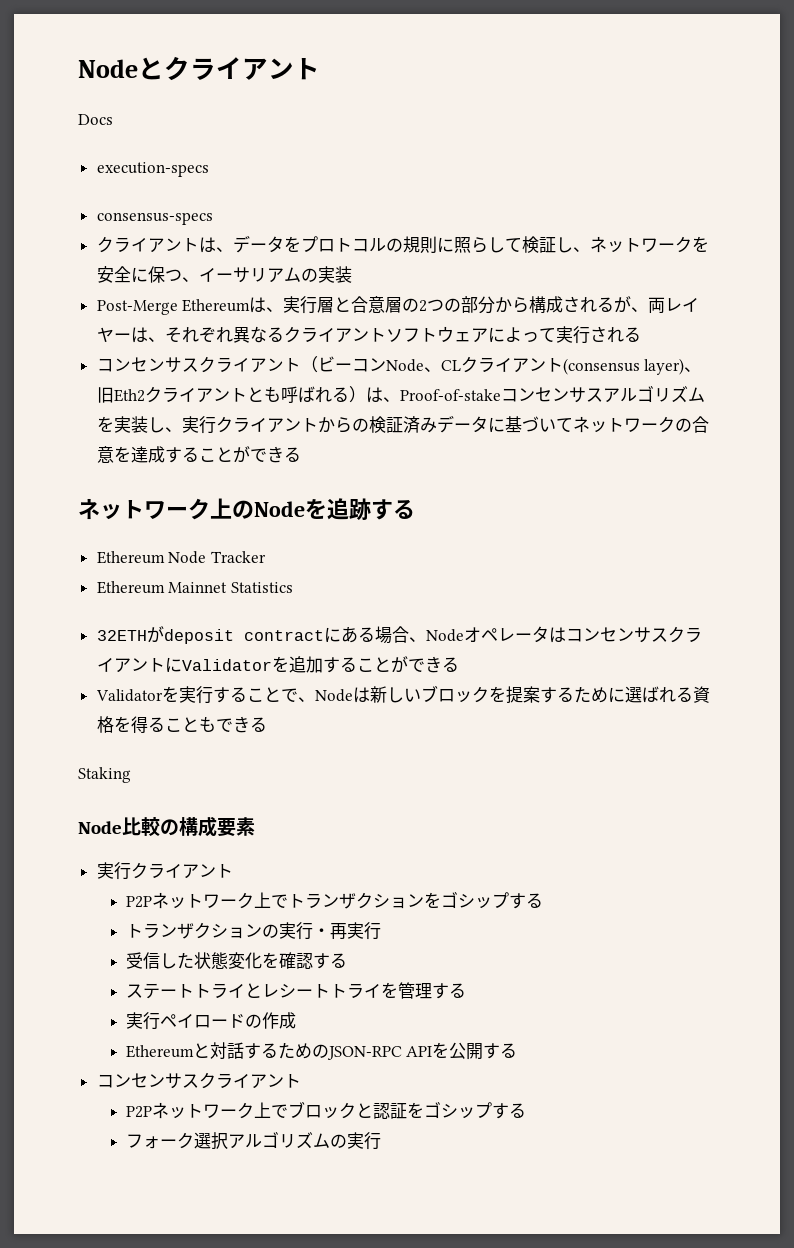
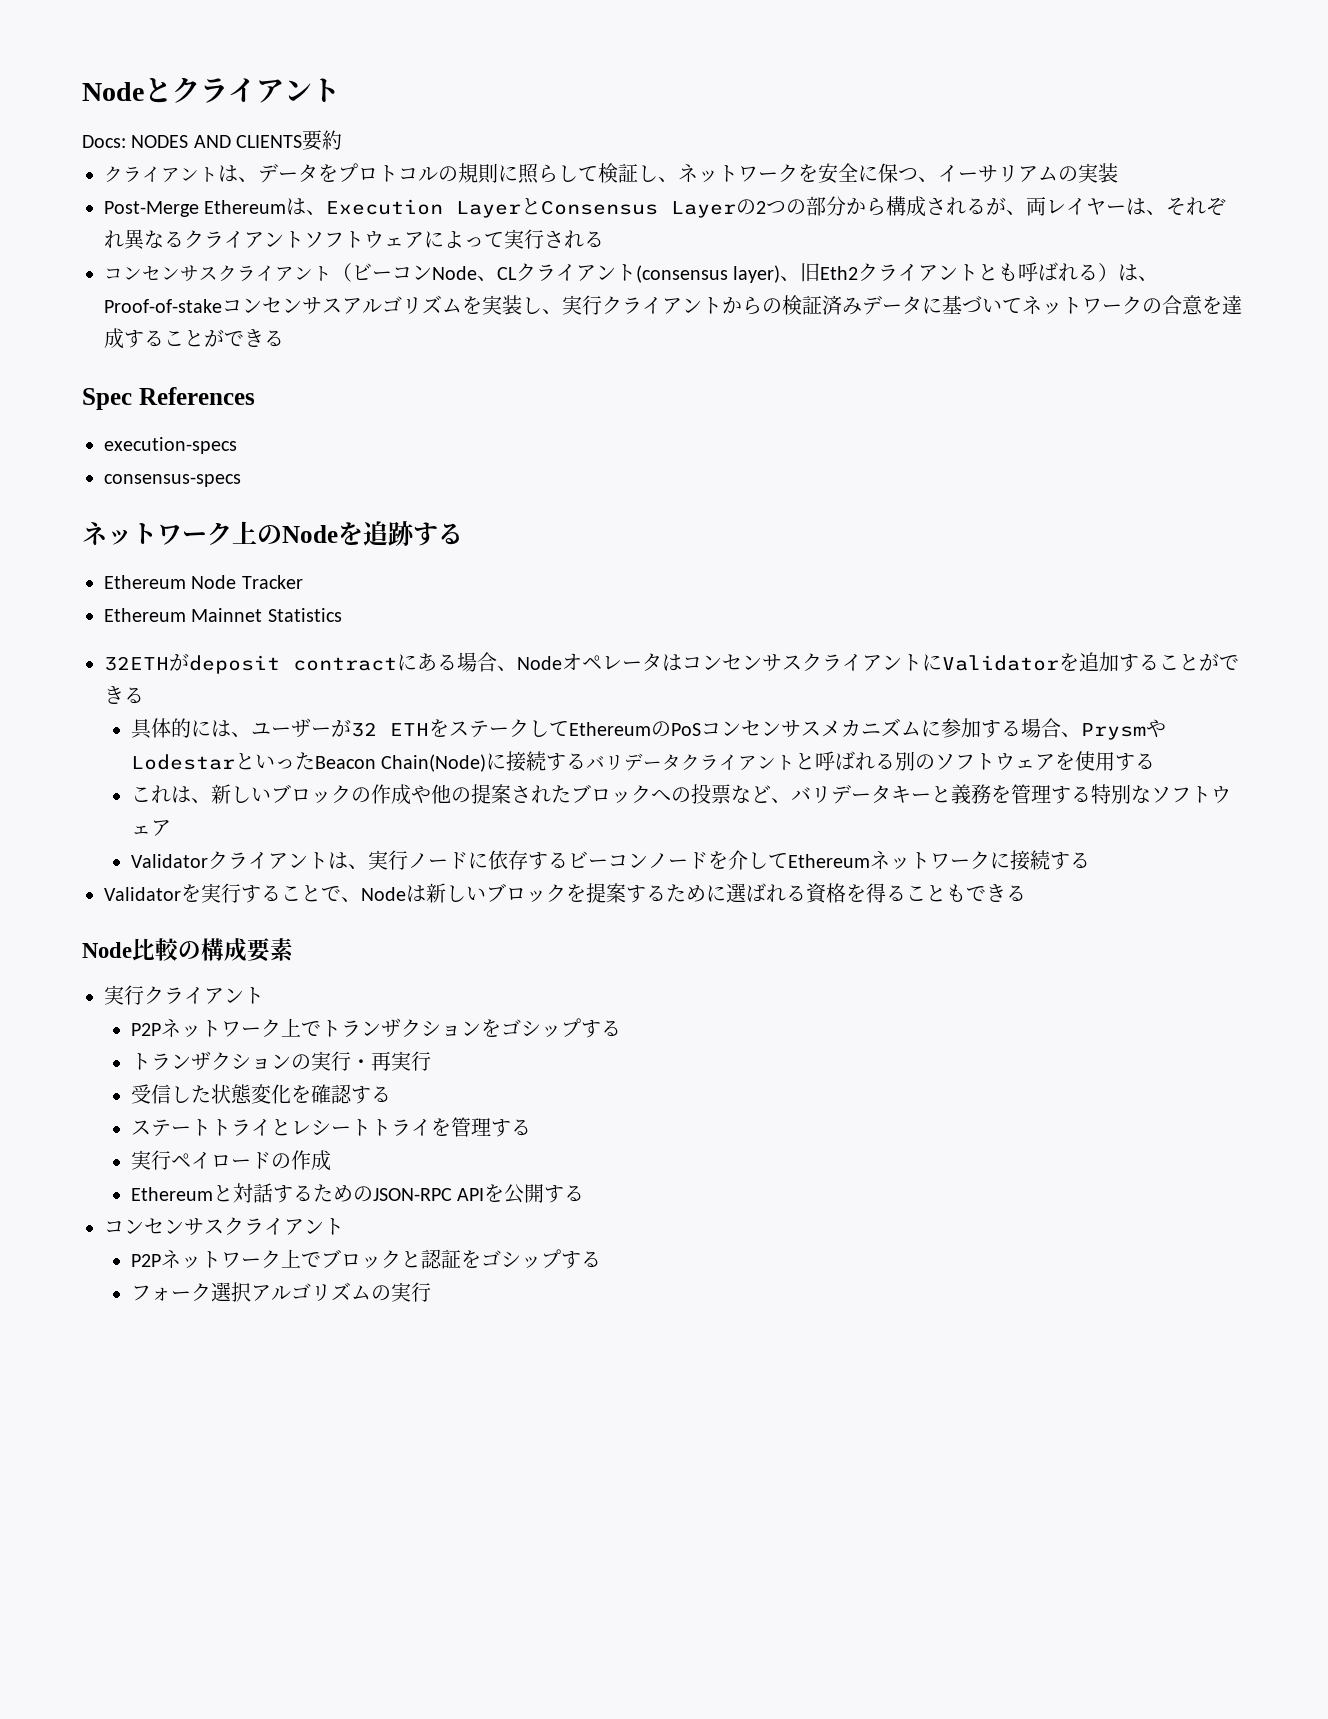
[78,114,113,125] [96,162,209,177] [96,212,213,225] Docs // execution-specs // consensus-specs -> [82,130,343,151] Docs: NODES AND CLIENTS要約
[283,296,403,314] 実行層と合意層 -> [326,198,737,218] Execution LayerとConsensus Layer
(301, 454) none -> [82,387,255,410] [104,437,237,454] [104,474,241,487] // Spec References // execution-specs // consensus-specs
(459, 664) none -> [130,718,1166,740] [130,751,1156,772] [130,784,1231,805] [130,820,171,836] [130,850,1090,871] // 具体的には、ユーザーが32 ETHをステークしてEthereumのPoSコンセンサスメカニズムに参加する場合、PrysmやLodestarといったBeacon Chain(Node)に接続するバリデータクライアントと呼ばれる別のソフトウェアを使用する // これは、新しいブロックの作成や他の提案されたブロックへの投票など、バリデータキーと義務を管理する特別なソフトウェア // Validatorクライアントは、実行ノードに依存するビーコンノードを介してEthereumネットワークに接続する
[78,767,131,783] // Staking -> (1026, 893) none

